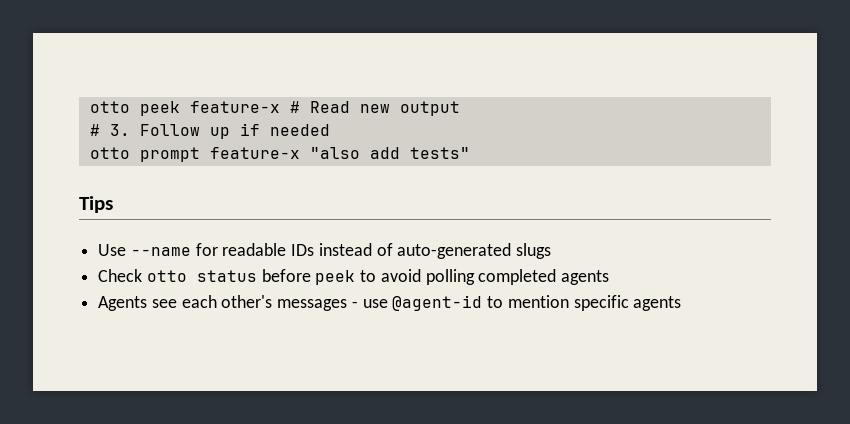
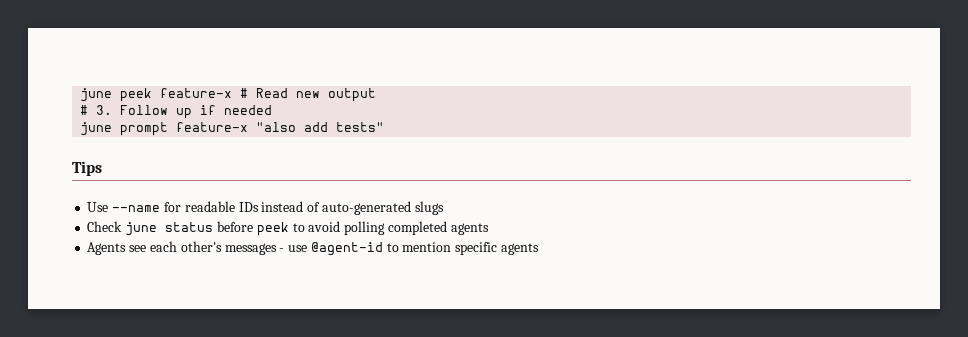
[89,101,130,113] otto -> [80,88,113,102] june
[89,147,130,159] otto -> [80,122,113,136] june
[146,270,187,282] otto -> [125,222,158,236] june

